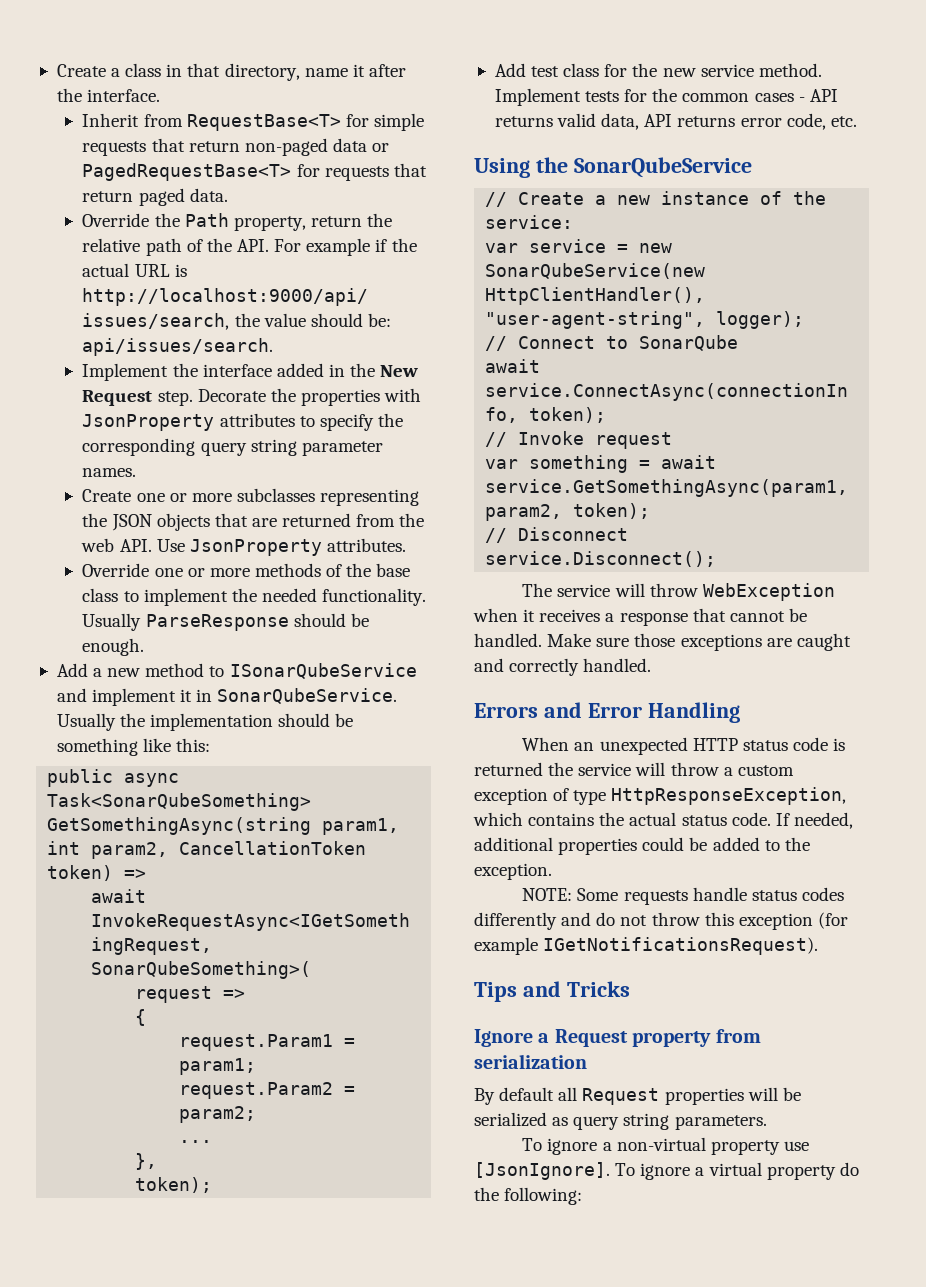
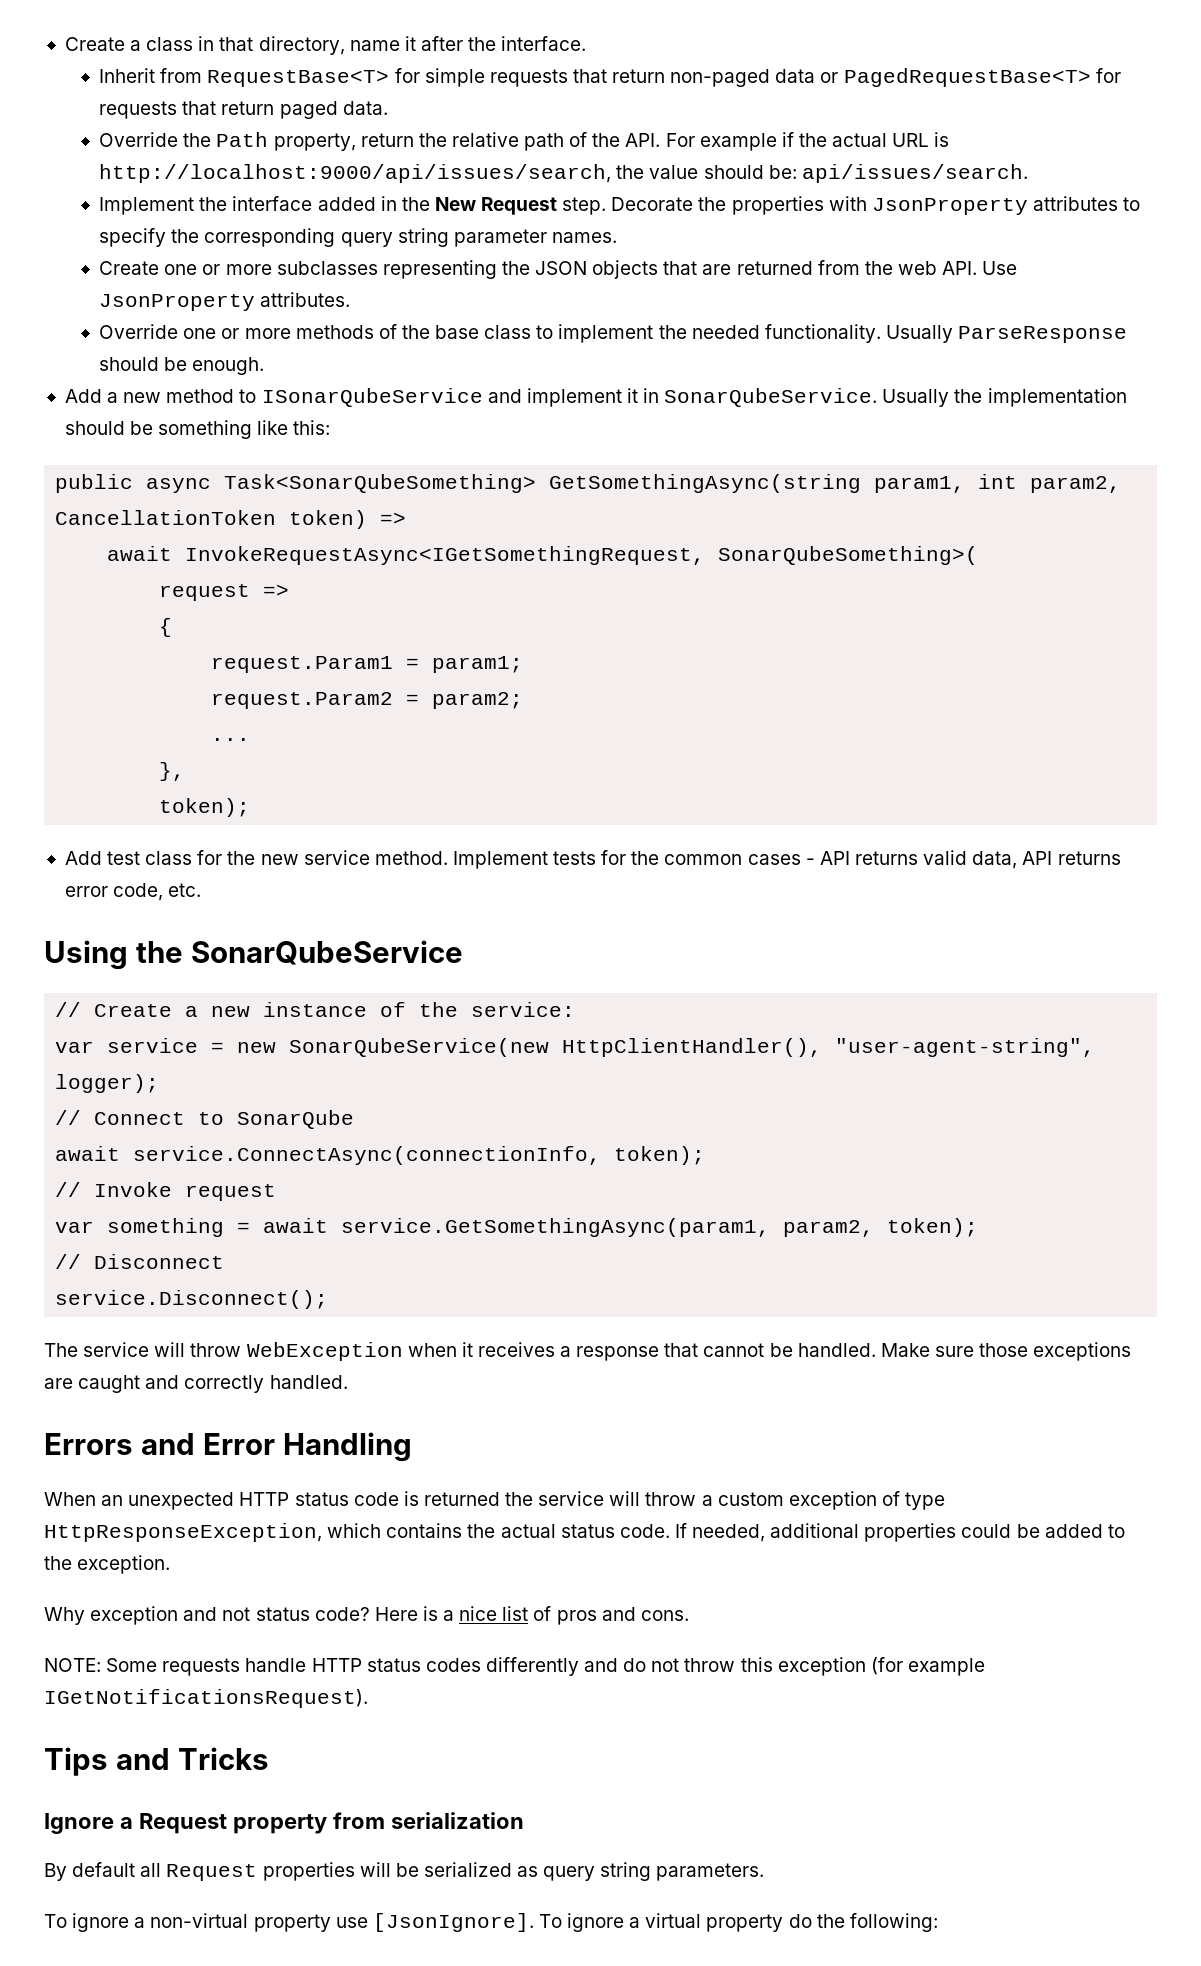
(552, 871) none -> [44,1606,689,1625] // Why exception and not status code? Here is a nice list of pros and cons.
(747, 894) none -> [311,1658,362,1672] HTTP

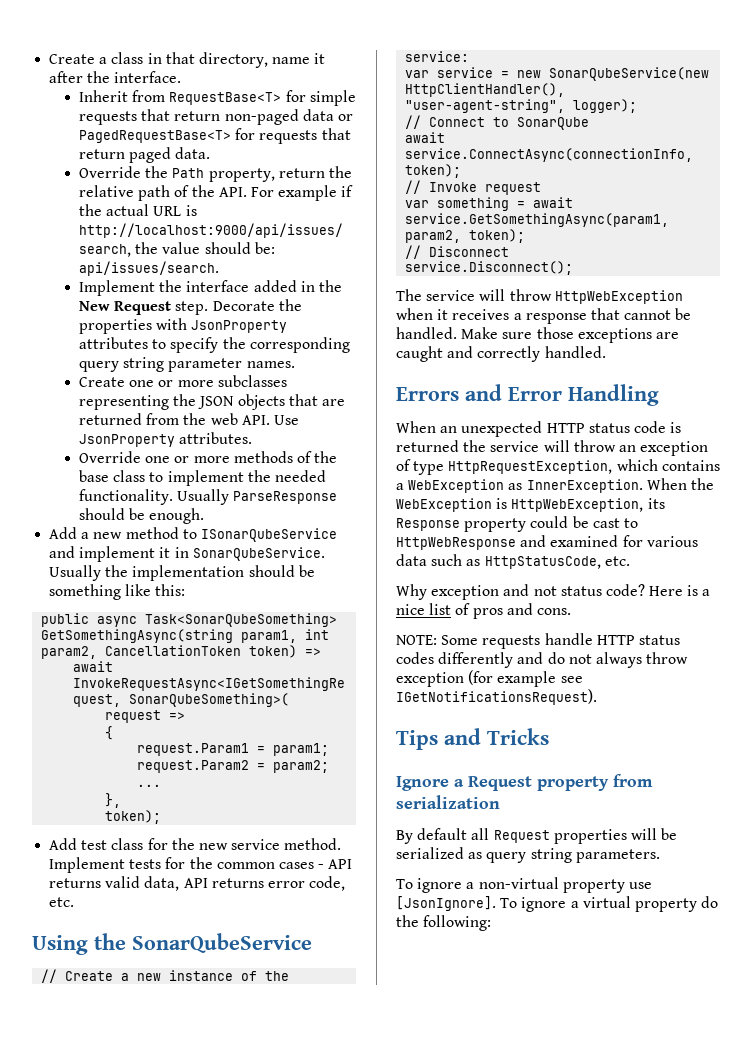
[246,1342,403,1361] WebException -> [554,290,683,304] HttpWebException
[701,1492,784,1506] a custom -> [618,445,636,452] an
[44,1523,322,1542] HttpResponseException, -> [448,460,613,474] HttpRequestException,
[467,1523,1125,1542] [44,1555,171,1574] the actual status code. If needed, additional properties could be added to the exception. -> [396,478,714,493] [396,498,665,512] [396,516,638,532] [396,535,698,550] [396,554,630,569] a WebException as InnerException. When the WebException is HttpWebException, its Response property could be cast to HttpWebResponse and examined for various data such as HttpStatusCode, etc.
[684,1657,773,1672] throw this -> [595,652,689,668] always throw
(985, 1667) none -> [560,676,583,683] see

